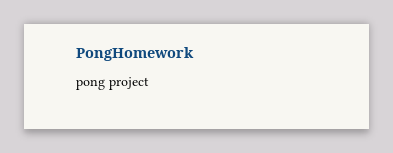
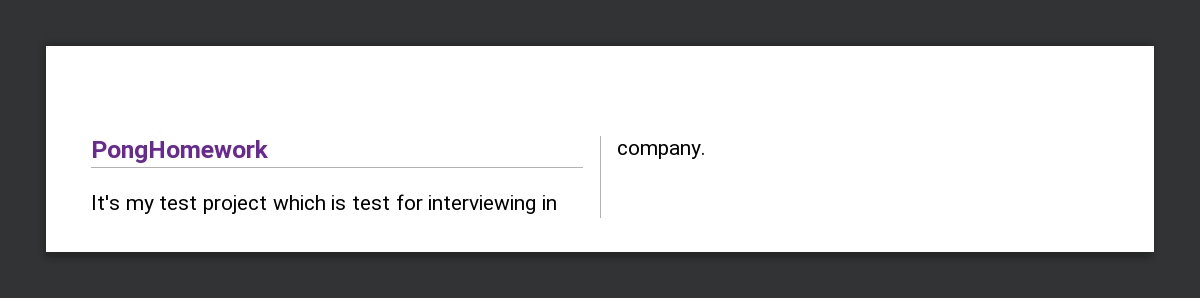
[76,77,149,90] pong project -> [91,194,558,214] [617,144,706,159] It's my test project which is test for interviewing in company.

